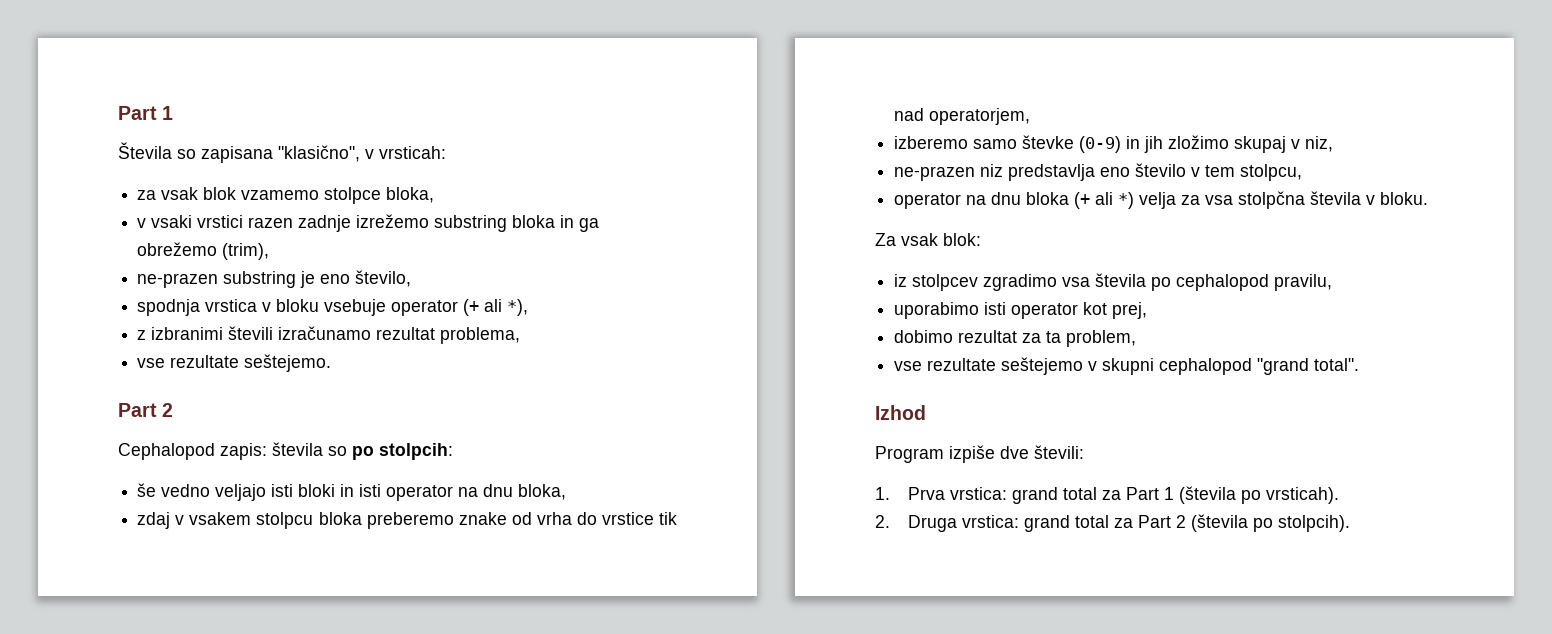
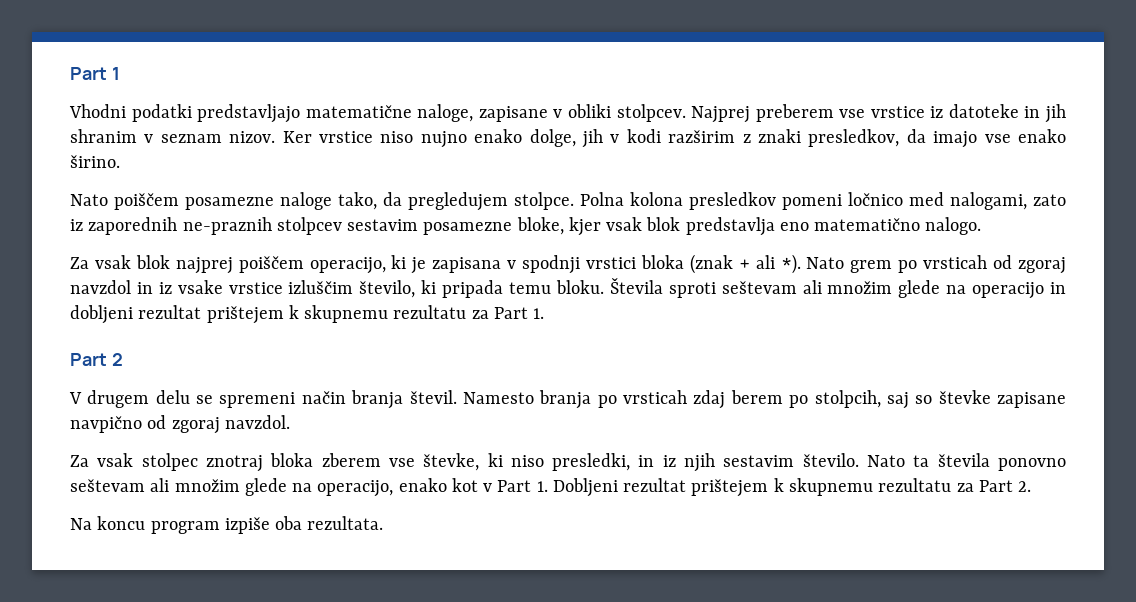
[118,142,446,163] [137,187,435,204] [137,214,600,232] [137,242,270,260] [137,270,412,288] [137,299,529,316] [137,326,521,344] [137,354,332,372] [118,403,174,417] [118,442,453,460] [137,483,567,501] [137,512,677,529] [894,108,1031,125] [894,135,1334,153] [894,163,1303,181] [894,191,1429,209] [875,233,981,246] [894,273,1333,291] [894,302,1148,319] [894,330,1137,347] [894,357,1360,375] [875,405,926,420] [875,445,1084,463] [875,486,1339,504] [875,514,1350,532] Števila so zapisana "klasično", v vrsticah: // za vsak blok vzamemo stolpce bloka, // v vsaki vrstici razen zadnje izrežemo substring bloka in ga obrežemo (trim), // ne-prazen substring je eno število, // spodnja vrstica v bloku vsebuje operator (+ ali *), // z izbranimi števili izračunamo rezultat problema, // vse rezultate seštejemo. // Part 2 // Cephalopod zapis: števila so po stolpcih: // še vedno veljajo isti bloki in isti operator na dnu bloka, // zdaj v vsakem stolpcu bloka preberemo znake od vrha do vrstice tik nad operatorjem, // izberemo samo števke (0-9) in jih zložimo skupaj v niz, // ne-prazen niz predstavlja eno število v tem stolpcu, // operator na dnu bloka (+ ali *) velja za vsa stolpčna števila v bloku. // Za vsak blok: // iz stolpcev zgradimo vsa števila po cephalopod pravilu, // uporabimo isti operator kot prej, // dobimo rezultat za ta problem, // vse rezultate seštejemo v skupni cephalopod "grand total". // Izhod // Program izpiše dve števili: // 1. Prva vrstica: grand total za Part 1 (števila po vrsticah). // 2. Druga vrstica: grand total za Part 2 (števila po stolpcih). -> [69,104,1066,123] [70,129,1066,148] [70,155,120,168] [70,192,1066,211] [70,217,982,236] [70,254,1066,274] [70,278,1067,299] [70,305,545,324] [70,353,123,366] [69,390,1066,409] [70,415,290,434] [70,453,1066,472] [70,478,1032,497] [70,516,384,534] Vhodni podatki predstavljajo matematične naloge, zapisane v obliki stolpcev. Najprej preberem vse vrstice iz datoteke in jih shranim v seznam nizov. Ker vrstice niso nujno enako dolge, jih v kodi razširim z znaki presledkov, da imajo vse enako širino. // Nato poiščem posamezne naloge tako, da pregledujem stolpce. Polna kolona presledkov pomeni ločnico med nalogami, zato iz zaporednih ne-praznih stolpcev sestavim posamezne bloke, kjer vsak blok predstavlja eno matematično nalogo. // Za vsak blok najprej poiščem operacijo, ki je zapisana v spodnji vrstici bloka (znak + ali *). Nato grem po vrsticah od zgoraj navzdol in iz vsake vrstice izluščim število, ki pripada temu bloku. Števila sproti seštevam ali množim glede na operacijo in dobljeni rezultat prištejem k skupnemu rezultatu za Part 1. // Part 2 // V drugem delu se spremeni način branja števil. Namesto branja po vrsticah zdaj berem po stolpcih, saj so števke zapisane navpično od zgoraj navzdol. // Za vsak stolpec znotraj bloka zberem vse števke, ki niso presledki, in iz njih sestavim število. Nato ta števila ponovno seštevam ali množim glede na operacijo, enako kot v Part 1. Dobljeni rezultat prištejem k skupnemu rezultatu za Part 2. // Na koncu program izpiše oba rezultata.

